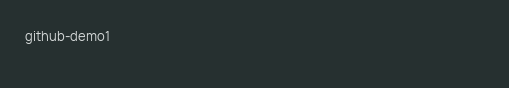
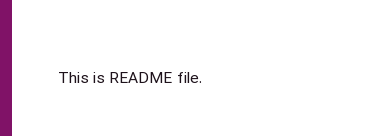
[25,31,110,44] github-demo1 -> [58,72,202,83] This is README file.

